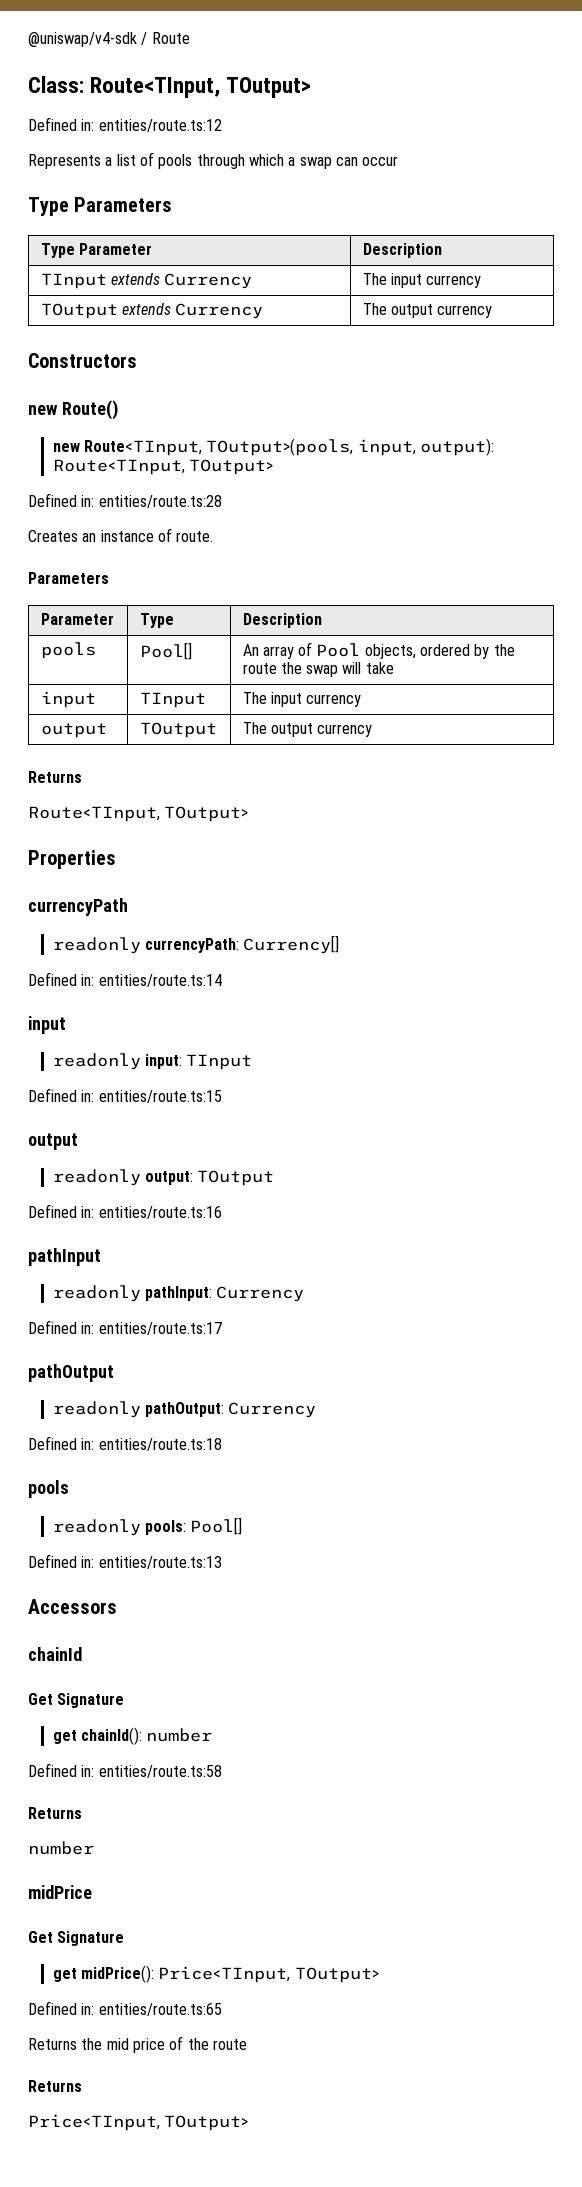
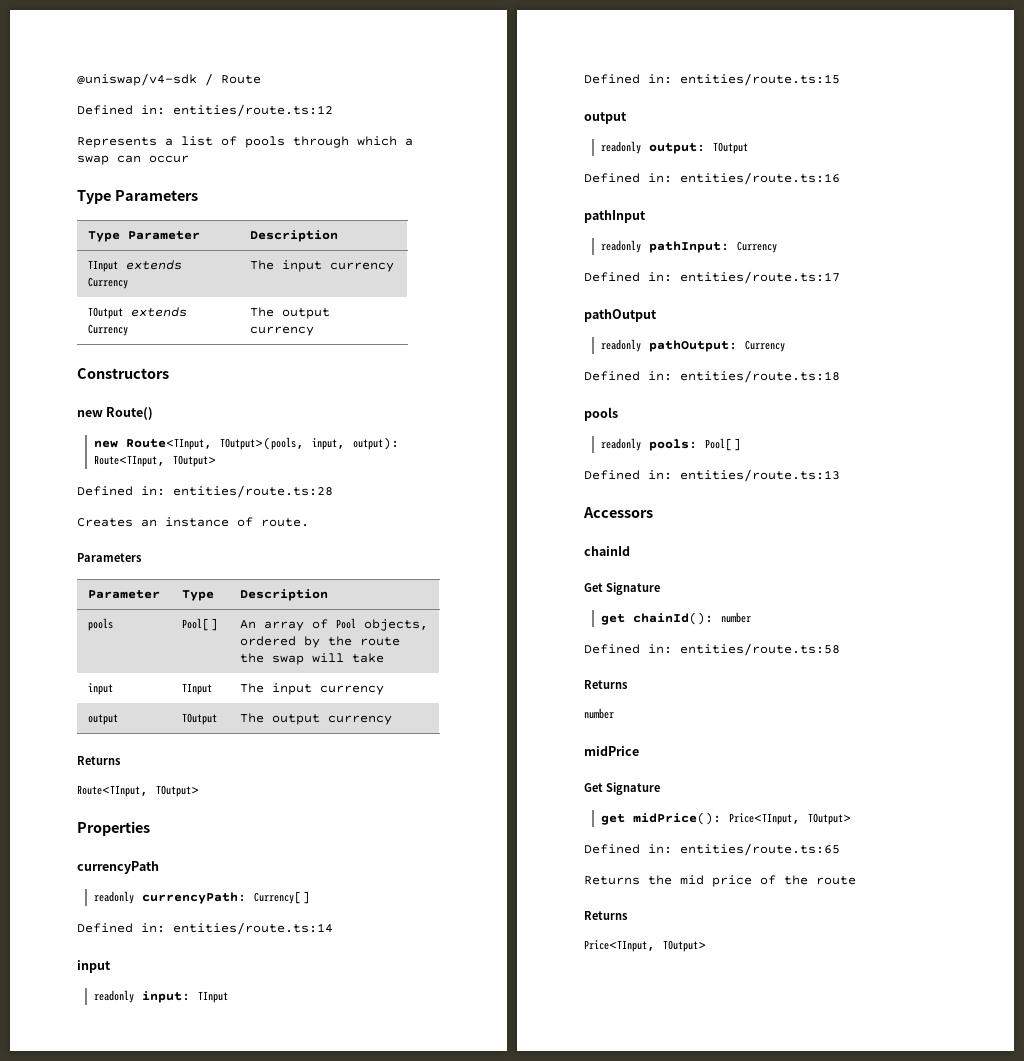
[28,76,312,98] // Class: Route<TInput, TOutput> -> (261, 79) none

